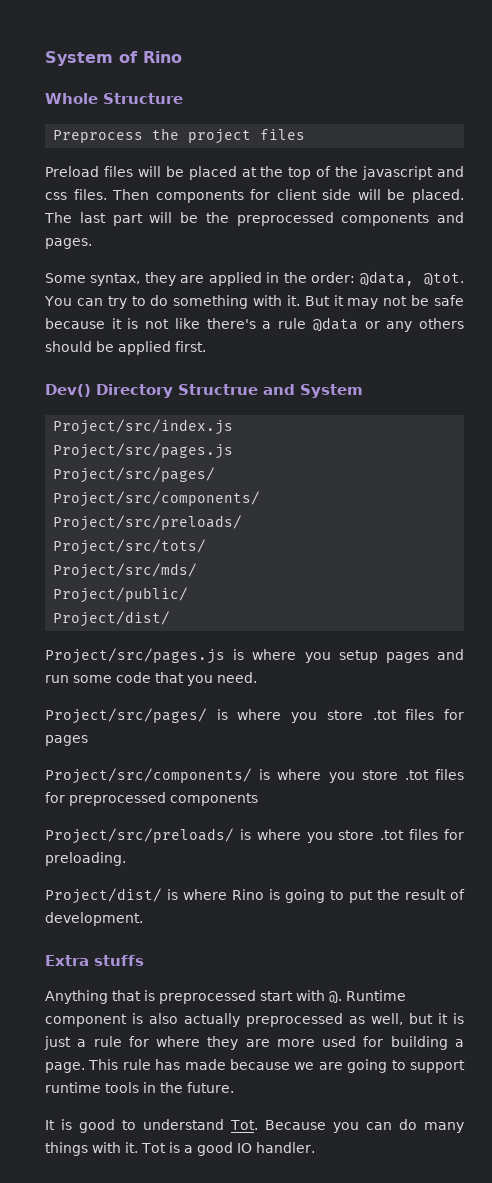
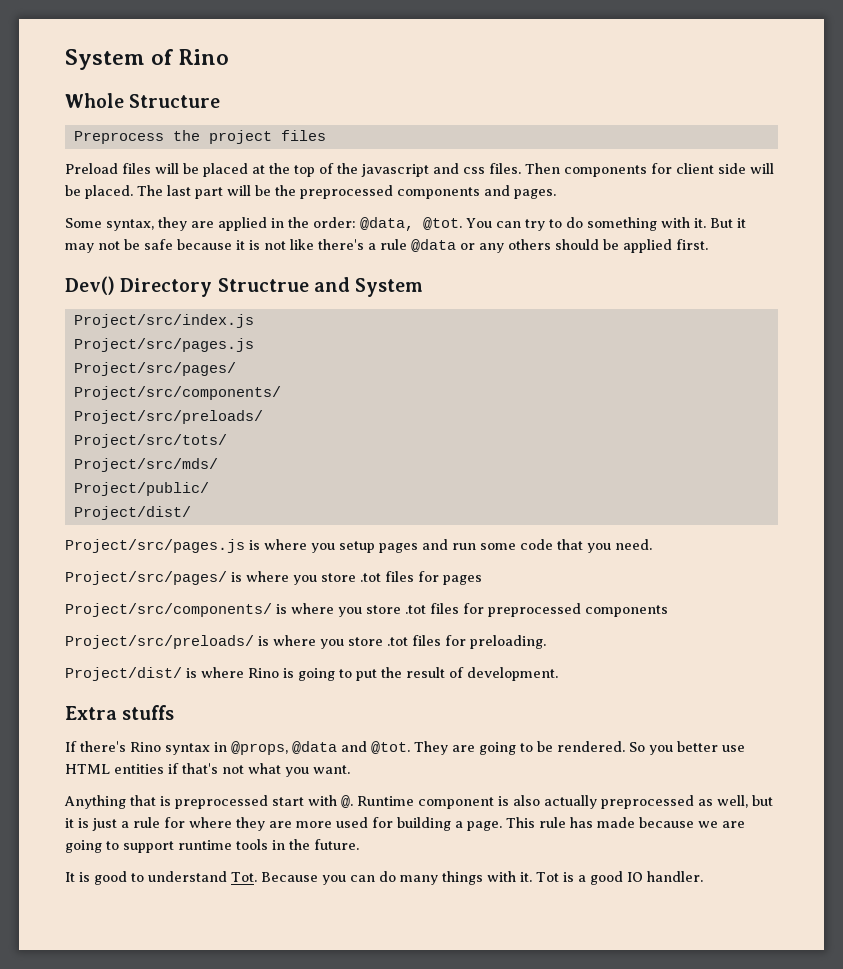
(144, 960) none -> [65,741,745,755] [65,763,350,777] // If there's Rino syntax in @props, @data and @tot. They are going to be rendered. So you better use HTML entities if that's not what you want.

